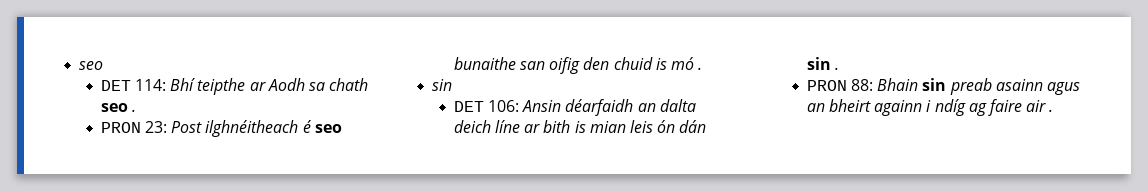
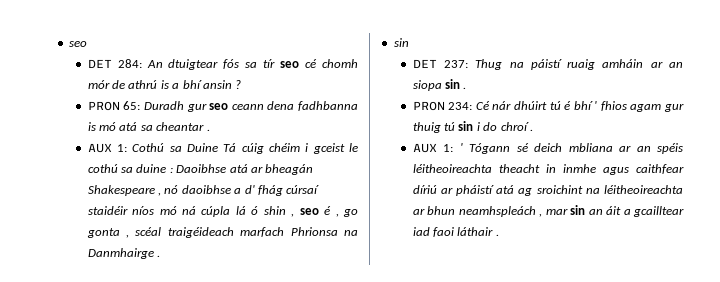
[135,78,369,95] [100,103,137,112] [100,120,342,137] [453,57,703,74] [432,79,453,91] [453,99,696,116] [453,120,707,133] [806,57,840,70] [806,78,1080,95] [806,99,1047,116] 114: Bhí teipthe ar Aodh sa chath seo . // PRON 23: Post ilghnéitheach é seo bunaithe san oifig den chuid is mó . // sin // DET 106: Ansin déarfaidh an dalta deich líne ar bith is mian leis ón dán sin . // PRON 88: Bhain sin preab asainn agus an bheirt againn i ndíg ag faire air -> [117,59,358,70] [87,80,242,89] [87,101,358,112] [87,122,210,131] [87,143,358,154] [87,164,314,175] [87,185,320,196] [87,206,358,217] [86,227,358,238] [87,248,161,259] [393,38,409,47] [412,59,683,70] [412,79,467,91] [412,101,684,112] [412,121,533,133] [412,143,683,154] [412,164,684,175] [412,185,683,196] [412,205,684,217] [412,227,494,237] 284: An dtuigtear fós sa tír seo cé chomh mór de athrú is a bhí ansin ? // PRON 65: Duradh gur seo ceann dena fadhbanna is mó atá sa cheantar . // AUX 1: Cothú sa Duine Tá cúig chéim i gceist le cothú sa duine : Daoibhse atá ar bheagán Shakespeare , nó daoibhse a d' fhág cúrsaí staidéir níos mó ná cúpla lá ó shin , seo é , go gonta , scéal traigéideach marfach Phrionsa na Danmhairge . // sin // DET 237: Thug na páistí ruaig amháin ar an siopa sin . // PRON 234: Cé nár dhúirt tú é bhí ' fhios agam gur thuig tú sin i do chroí . // AUX 1: ' Tógann sé deich mbliana ar an spéis léitheoireachta theacht in inmhe agus caithfear díriú ar pháistí atá ag sroichint na léitheoireachta ar bhun neamhspleách , mar sin an áit a gcailltear iad faoi láthair

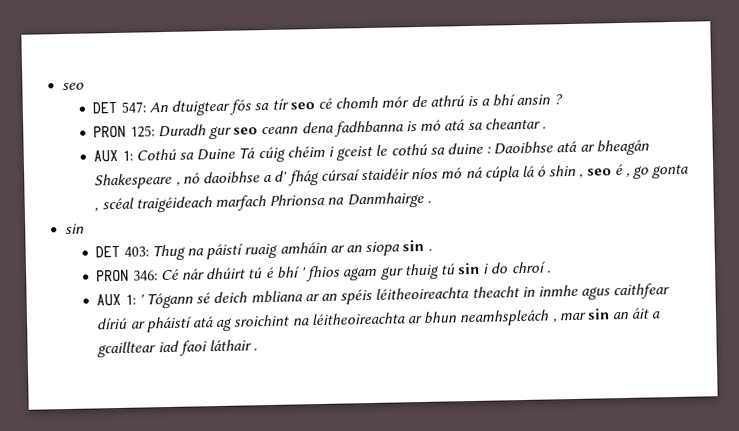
[117,59,142,68] 284: -> [120,101,146,113] 547:
[123,101,141,110] 65: -> [129,125,155,138] 125:
[443,60,468,68] 237: -> [123,246,149,257] 403:
[448,102,473,110] 234: -> [132,270,158,281] 346:

